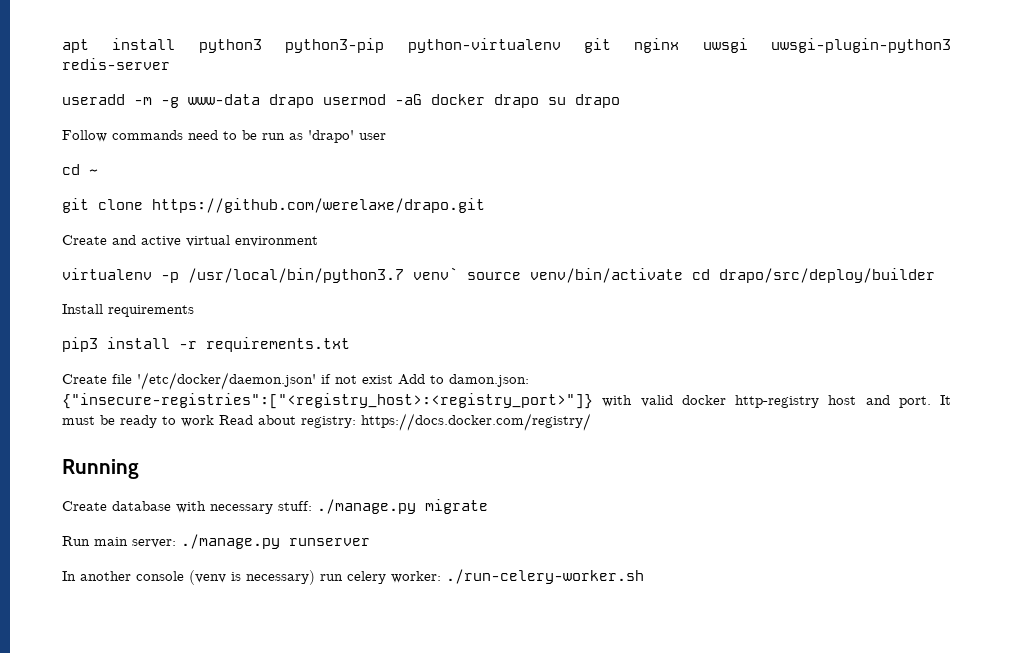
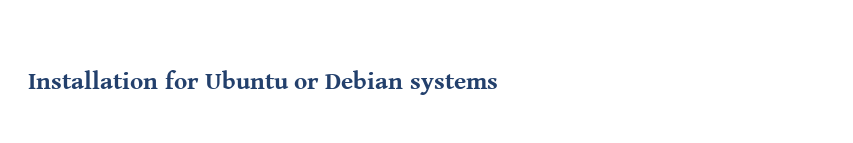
[62,38,951,53] [62,58,170,70] [62,94,620,108] [62,130,386,143] [62,164,98,175] [62,198,485,213] [62,235,318,247] [62,267,935,283] [62,304,194,317] [62,337,350,352] [62,372,529,390] [62,393,951,409] [62,413,591,431] [62,459,139,479] [62,499,488,514] [62,534,370,549] [62,569,644,585] apt install python3 python3-pip python-virtualenv git nginx uwsgi uwsgi-plugin-python3 redis-server // useradd -m -g www-data drapo usermod -aG docker drapo su drapo // Follow commands need to be run as 'drapo' user // cd ~ // git clone https://github.com/werelaxe/drapo.git // Create and active virtual environment // virtualenv -p /usr/local/bin/python3.7 venv` source venv/bin/activate cd drapo/src/deploy/builder // Install requirements // pip3 install -r requirements.txt // Create file '/etc/docker/daemon.json' if not exist Add to damon.json: {"insecure-registries":["<registry_host>:<registry_port>"]} with valid docker http-registry host and port. It must be ready to work Read about registry: https://docs.docker.com/registry/ // Running // Create database with necessary stuff: ./manage.py migrate // Run main server: ./manage.py runserver // In another console (venv is necessary) run celery worker: ./run-celery-worker.sh -> [28,70,498,95] Installation for Ubuntu or Debian systems

